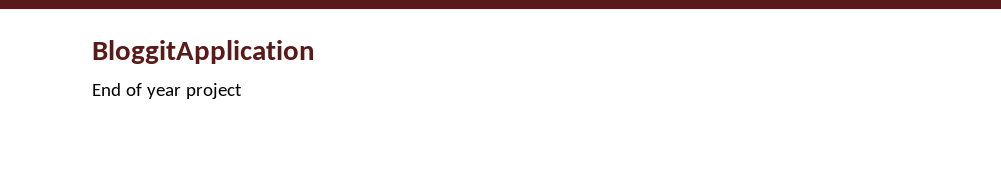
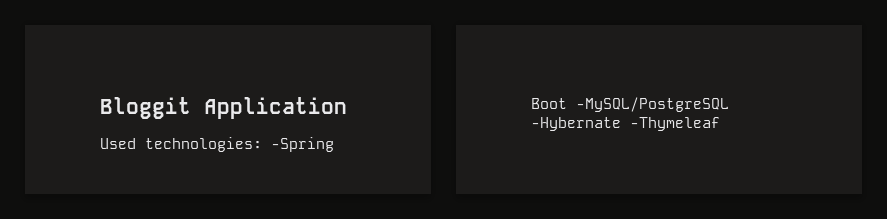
[92,40,315,64] [92,83,242,99] BloggitApplication // End of year project -> [100,97,347,119] [100,137,334,152] [531,97,729,112] [531,117,720,131] Bloggit Application // Used technologies: -Spring Boot -MySQL/PostgreSQL -Hybernate -Thymeleaf

